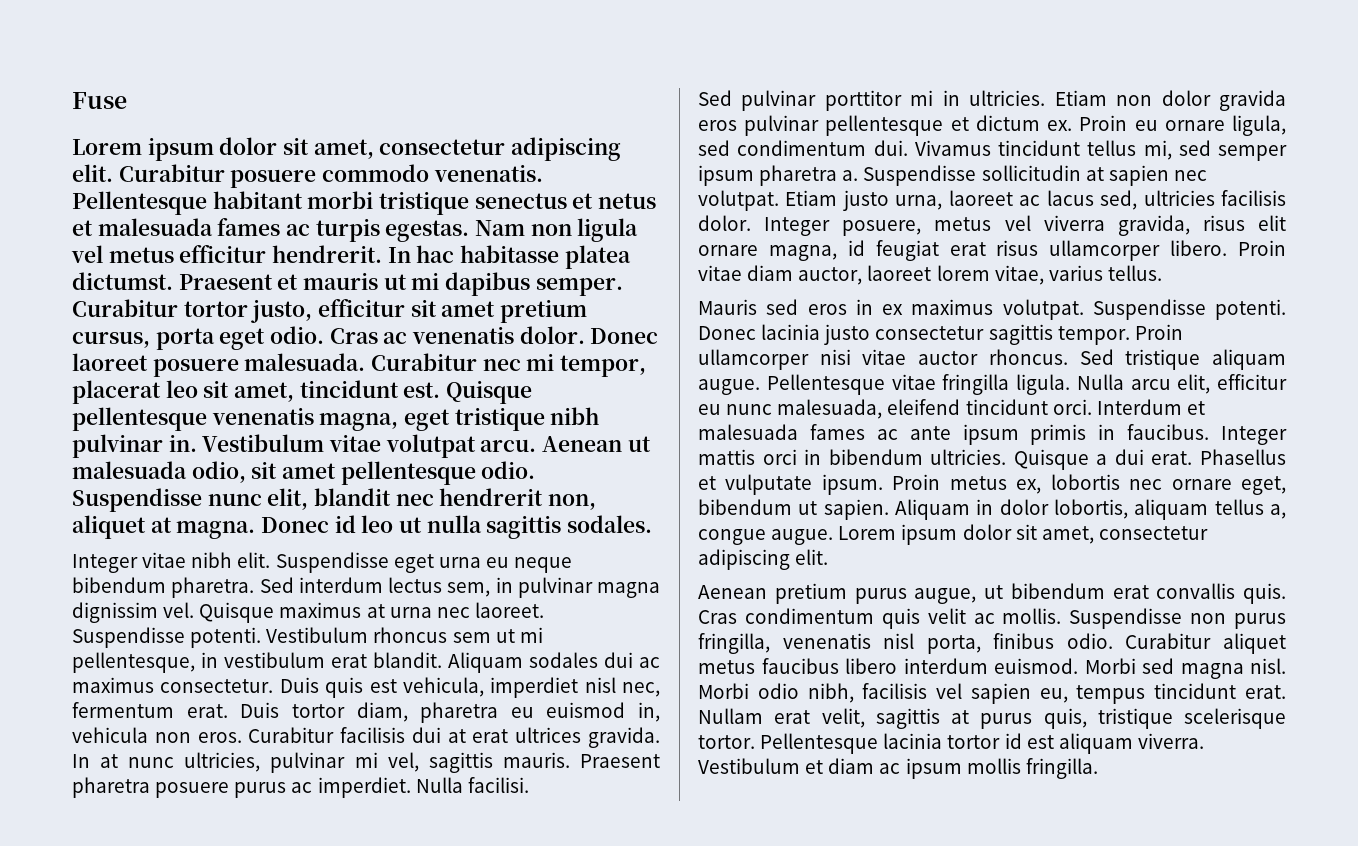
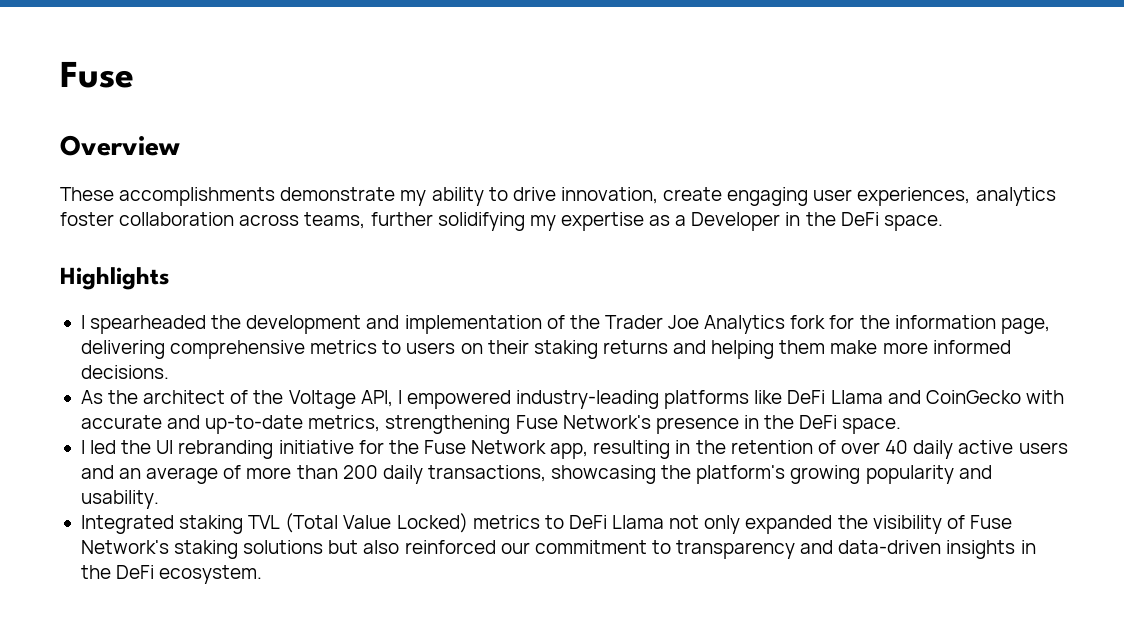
[72,137,622,161] [72,164,543,188] [72,191,657,215] [72,218,639,242] [71,245,631,269] [72,272,623,296] [72,299,588,323] [72,326,659,350] [72,353,647,377] [72,380,533,404] [72,407,600,431] [72,434,651,458] [72,461,536,485] [72,488,597,512] [72,515,653,539] [72,552,573,573] [72,577,660,598] [72,602,544,623] [72,627,543,648] [72,652,660,673] [72,677,660,698] [72,702,660,723] [72,727,660,748] [72,752,661,773] [72,777,529,798] [698,90,1286,111] [698,115,1286,136] [698,140,1287,161] [698,165,1207,186] [698,190,1286,211] [698,215,1286,236] [698,240,1286,261] [698,265,1162,285] [698,299,1286,320] [698,324,1183,345] [698,349,1286,370] [698,374,1287,395] [698,399,1205,419] [698,424,1287,445] [698,449,1286,470] [698,474,1286,495] [698,499,1286,520] [698,524,1208,545] [698,549,829,570] [698,583,1286,604] [698,608,1286,629] [698,633,1286,654] [698,658,1286,679] [698,683,1286,704] [698,708,1286,729] [698,733,1204,754] [698,758,1098,779] Lorem ipsum dolor sit amet, consectetur adipiscing elit. Curabitur posuere commodo venenatis. Pellentesque habitant morbi tristique senectus et netus et malesuada fames ac turpis egestas. Nam non ligula vel metus efficitur hendrerit. In hac habitasse platea dictumst. Praesent et mauris ut mi dapibus semper. Curabitur tortor justo, efficitur sit amet pretium cursus, porta eget odio. Cras ac venenatis dolor. Donec laoreet posuere malesuada. Curabitur nec mi tempor, placerat leo sit amet, tincidunt est. Quisque pellentesque venenatis magna, eget tristique nibh pulvinar in. Vestibulum vitae volutpat arcu. Aenean ut malesuada odio, sit amet pellentesque odio. Suspendisse nunc elit, blandit nec hendrerit non, aliquet at magna. Donec id leo ut nulla sagittis sodales. // Integer vitae nibh elit. Suspendisse eget urna eu neque bibendum pharetra. Sed interdum lectus sem, in pulvinar magna dignissim vel. Quisque maximus at urna nec laoreet. Suspendisse potenti. Vestibulum rhoncus sem ut mi pellentesque, in vestibulum erat blandit. Aliquam sodales dui ac maximus consectetur. Duis quis est vehicula, imperdiet nisl nec, fermentum erat. Duis tortor diam, pharetra eu euismod in, vehicula non eros. Curabitur facilisis dui at erat ultrices gravida. In at nunc ultricies, pulvinar mi vel, sagittis mauris. Praesent pharetra posuere purus ac imperdiet. Nulla facilisi. // Sed pulvinar porttitor mi in ultricies. Etiam non dolor gravida eros pulvinar pellentesque et dictum ex. Proin eu ornare ligula, sed condimentum dui. Vivamus tincidunt tellus mi, sed semper ipsum pharetra a. Suspendisse sollicitudin at sapien nec volutpat. Etiam justo urna, laoreet ac lacus sed, ultricies facilisis dolor. Integer posuere, metus vel viverra gravida, risus elit ornare magna, id feugiat erat risus ullamcorper libero. Proin vitae diam auctor, laoreet lorem vitae, varius tellus. // Mauris sed eros in ex maximus volutpat. Suspendisse potenti. Donec lacinia justo consectetur sagittis tempor. Proin ullamcorper nisi vitae auctor rhoncus. Sed tristique aliquam augue. Pellentesque vitae fringilla ligula. Nulla arcu elit, efficitur eu nunc malesuada, eleifend tincidunt orci. Interdum et malesuada fames ac ante ipsum primis in faucibus. Integer mattis orci in bibendum ultricies. Quisque a dui erat. Phasellus et vulputate ipsum. Proin metus ex, lobortis nec ornare eget, bibendum ut sapien. Aliquam in dolor lobortis, aliquam tellus a, congue augue. Lorem ipsum dolor sit amet, consectetur adipiscing elit. // Aenean pretium purus augue, ut bibendum erat convallis quis. Cras condimentum quis velit ac mollis. Suspendisse non purus fringilla, venenatis nisl porta, finibus odio. Curabitur aliquet metus faucibus libero interdum euismod. Morbi sed magna nisl. Morbi odio nibh, facilisis vel sapien eu, tempus tincidunt erat. Nullam erat velit, sagittis at purus quis, tristique scelerisque tortor. Pellentesque lacinia tortor id est aliquam viverra. Vestibulum et diam ac ipsum mollis fringilla. -> [60,135,180,156] [60,187,1056,206] [60,212,943,231] [60,267,170,290] [80,315,1050,334] [80,340,1011,359] [80,365,169,379] [80,390,1064,409] [80,415,902,434] [80,440,1068,459] [80,465,992,484] [80,490,159,509] [80,513,1012,534] [80,540,1036,559] [80,565,263,584] Overview // These accomplishments demonstrate my ability to drive innovation, create engaging user experiences, analytics foster collaboration across teams, further solidifying my expertise as a Developer in the DeFi space. // Highlights // I spearheaded the development and implementation of the Trader Joe Analytics fork for the information page, delivering comprehensive metrics to users on their staking returns and helping them make more informed decisions. // As the architect of the Voltage API, I empowered industry-leading platforms like DeFi Llama and CoinGecko with accurate and up-to-date metrics, strengthening Fuse Network's presence in the DeFi space. // I led the UI rebranding initiative for the Fuse Network app, resulting in the retention of over 40 daily active users and an average of more than 200 daily transactions, showcasing the platform's growing popularity and usability. // Integrated staking TVL (Total Value Locked) metrics to DeFi Llama not only expanded the visibility of Fuse Network's staking solutions but also reinforced our commitment to transparency and data-driven insights in the DeFi ecosystem.

